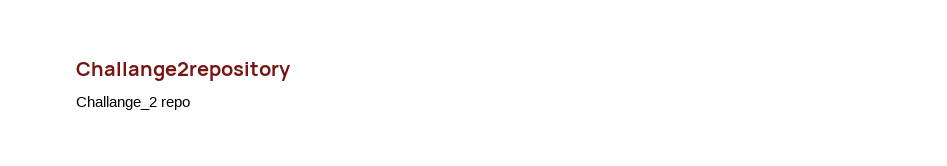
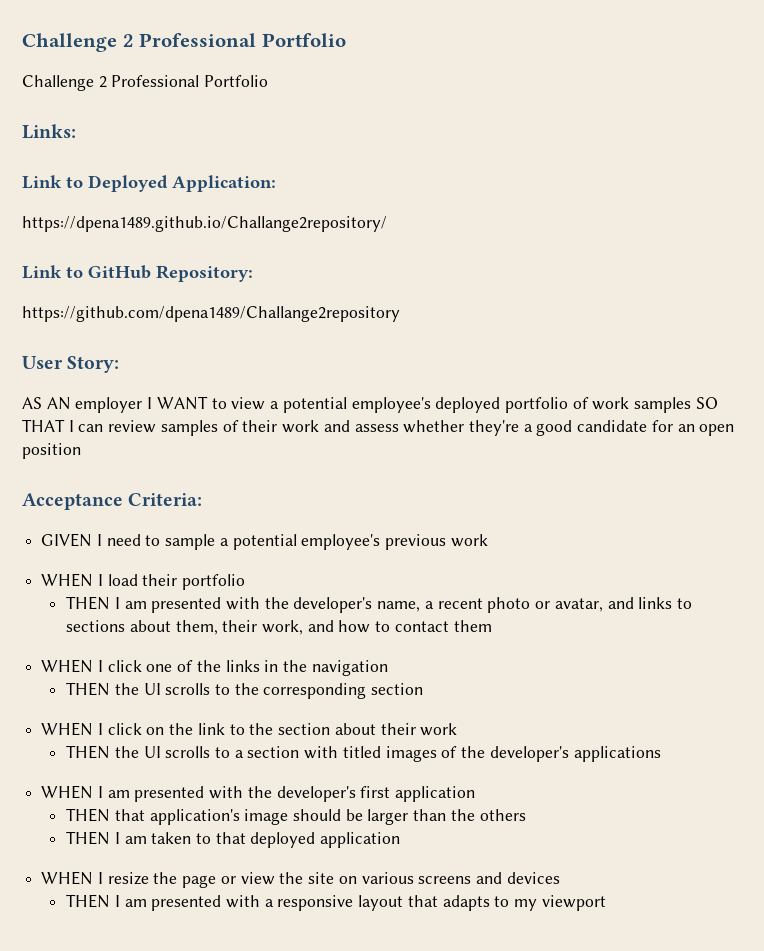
[76,62,291,81] [76,96,191,110] Challange2repository // Challange_2 repo -> [22,33,346,52] [22,75,269,91] [22,124,76,139] [22,175,276,192] [22,216,387,232] [22,265,253,282] [22,306,400,322] [22,356,120,373] [22,396,718,413] [22,419,735,436] [22,443,81,459] [22,493,203,510] [41,533,488,550] [41,573,246,590] [66,596,693,613] [66,620,492,635] [41,659,388,676] [66,682,424,699] [41,722,458,736] [66,745,661,762] [41,785,476,802] [66,808,526,825] [66,831,401,848] [41,871,560,888] [66,894,606,911] Challenge 2 Professional Portfolio // Challenge 2 Professional Portfolio // Links: // Link to Deployed Application: // https://dpena1489.github.io/Challange2repository/ // Link to GitHub Repository: // https://github.com/dpena1489/Challange2repository // User Story: // AS AN employer I WANT to view a potential employee's deployed portfolio of work samples SO THAT I can review samples of their work and assess whether they're a good candidate for an open position // Acceptance Criteria: // GIVEN I need to sample a potential employee's previous work // WHEN I load their portfolio // THEN I am presented with the developer's name, a recent photo or avatar, and links to sections about them, their work, and how to contact them // WHEN I click one of the links in the navigation // THEN the UI scrolls to the corresponding section // WHEN I click on the link to the section about their work // THEN the UI scrolls to a section with titled images of the developer's applications // WHEN I am presented with the developer's first application // THEN that application's image should be larger than the others // THEN I am taken to that deployed application // WHEN I resize the page or view the site on various screens and devices // THEN I am presented with a responsive layout that adapts to my viewport

